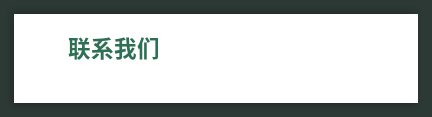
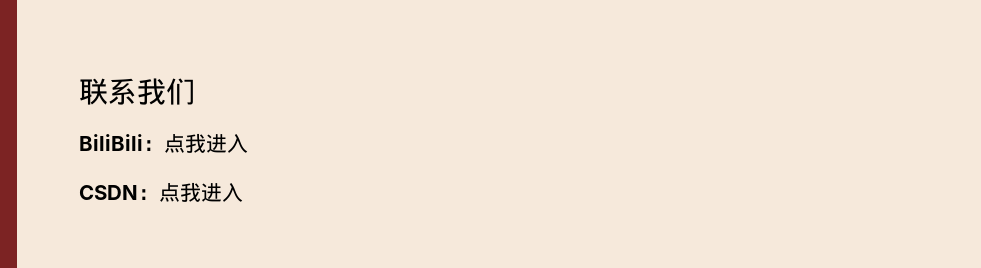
(160, 48) none -> [79,133,248,153] [79,182,243,202] // BiliBili：点我进入 // CSDN：点我进入

